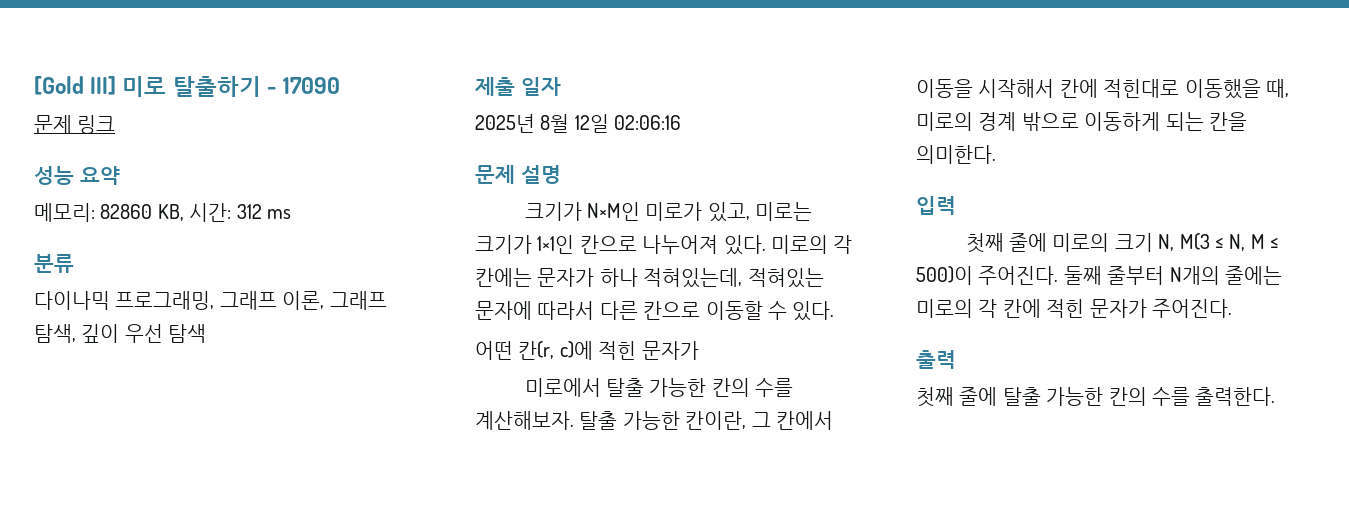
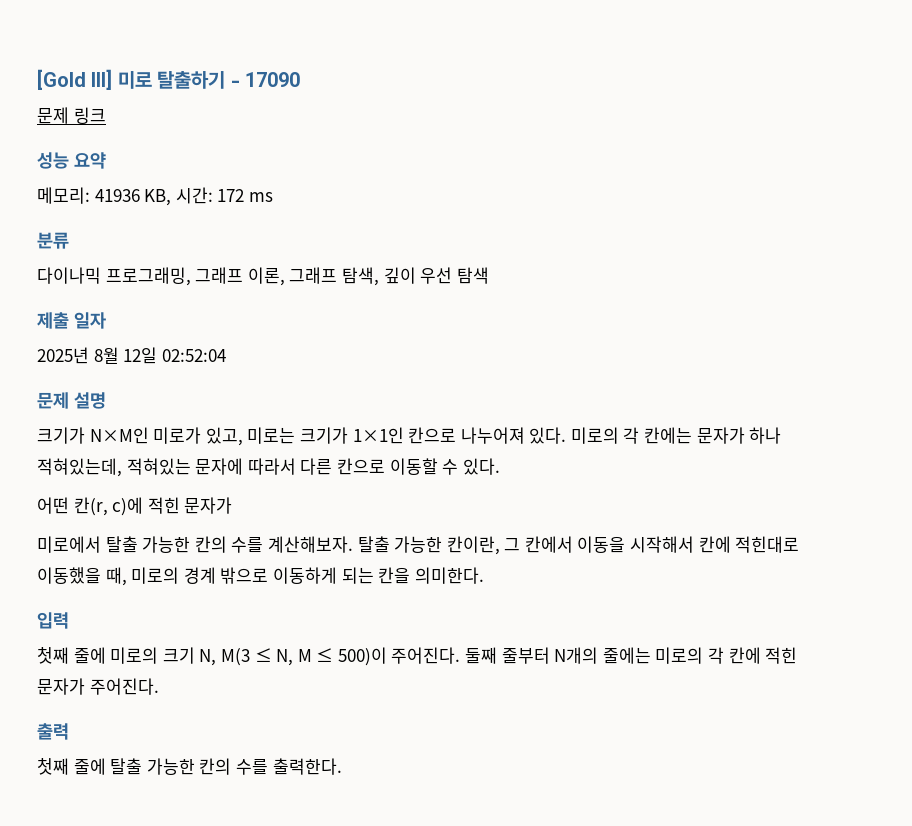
[100,204,153,219] 82860 -> [94,189,140,202] 41936
[236,204,262,219] 312 -> [217,189,245,202] 172
[614,115,682,130] 02:06:16 -> [161,349,226,362] 02:52:04

